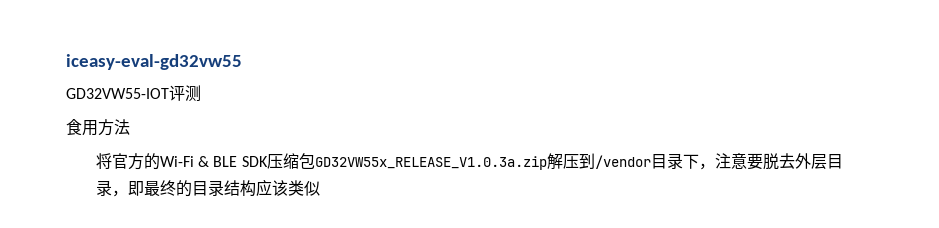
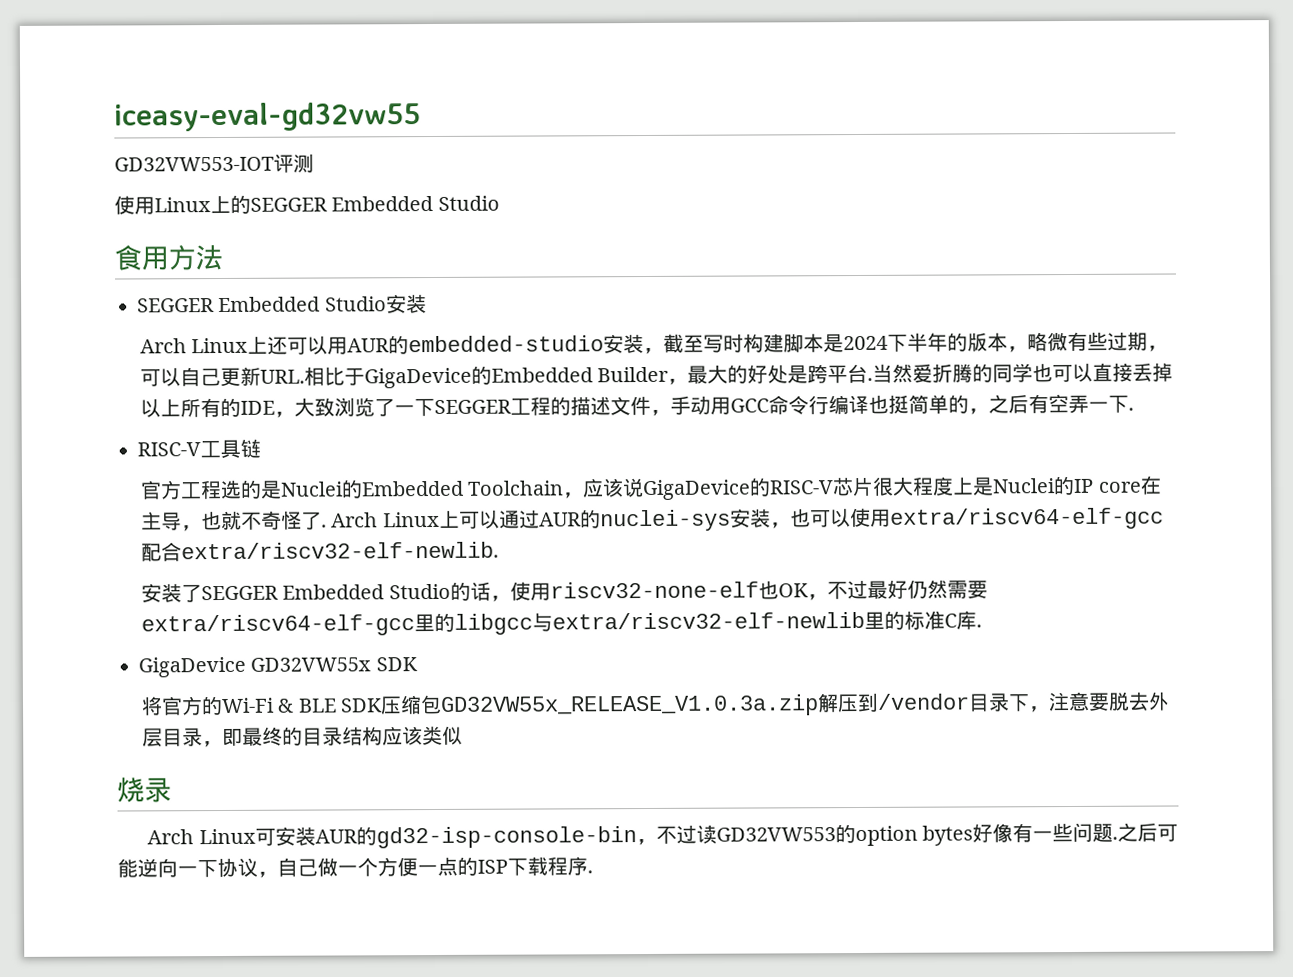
[66,88,169,99] GD32VW55-IOT -> [114,156,274,172] GD32VW553-IOT
[66,119,130,136] 食用方法 -> [114,194,500,215] [114,244,223,271] [137,294,427,314] [139,331,1169,355] [139,362,1174,389] [139,394,1134,418] [137,438,261,459] [139,475,1162,501] [140,507,1164,532] [140,541,499,562] [140,579,988,603] [140,610,982,637] [138,656,418,678] 使用Linux上的SEGGER Embedded Studio // 食用方法 // SEGGER Embedded Studio安装 // Arch Linux上还可以用AUR的embedded-studio安装，截至写时构建脚本是2024下半年的版本，略微有些过期，可以自己更新URL.相比于GigaDevice的Embedded Builder，最大的好处是跨平台.当然爱折腾的同学也可以直接丢掉以上所有的IDE，大致浏览了一下SEGGER工程的描述文件，手动用GCC命令行编译也挺简单的，之后有空弄一下. // RISC-V工具链 // 官方工程选的是Nuclei的Embedded Toolchain，应该说GigaDevice的RISC-V芯片很大程度上是Nuclei的IP core在主导，也就不奇怪了. Arch Linux上可以通过AUR的nuclei-sys安装，也可以使用extra/riscv64-elf-gcc配合extra/riscv32-elf-newlib. // 安装了SEGGER Embedded Studio的话，使用riscv32-none-elf也OK，不过最好仍然需要extra/riscv64-elf-gcc里的libgcc与extra/riscv32-elf-newlib里的标准C库. // GigaDevice GD32VW55x SDK
(320, 188) none -> [117,777,172,803] [147,822,1179,849] [117,856,593,878] // 烧录 // Arch Linux可安装AUR的gd32-isp-console-bin，不过读GD32VW553的option bytes好像有一些问题.之后可能逆向一下协议，自己做一个方便一点的ISP下载程序.

